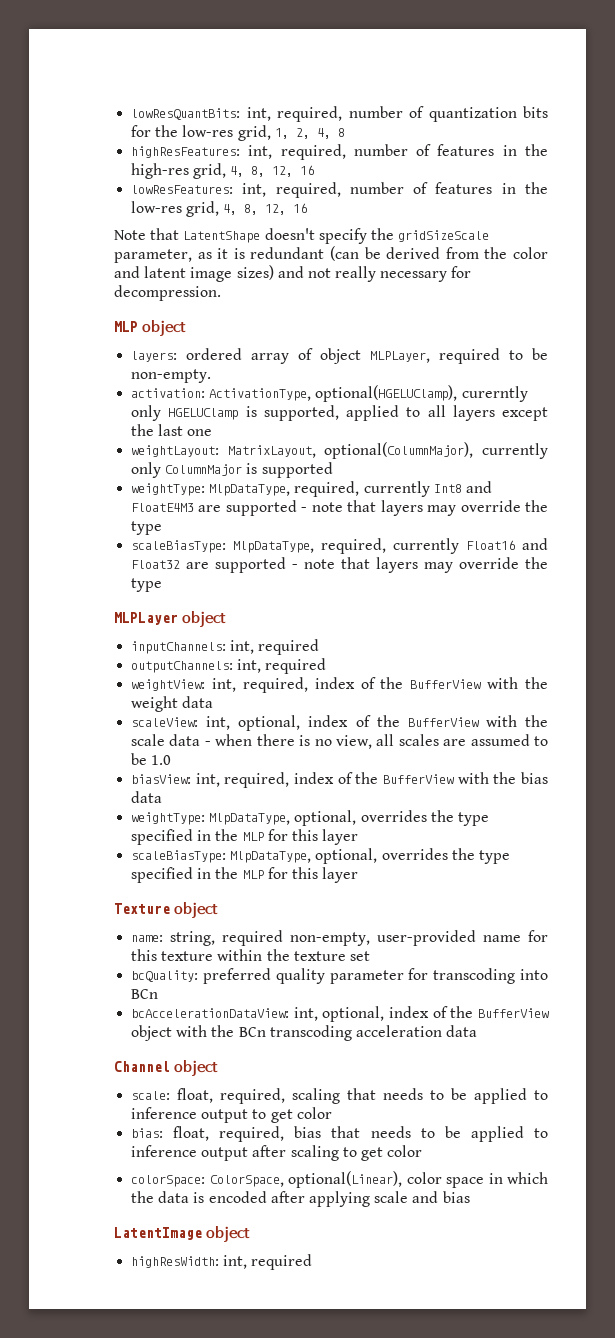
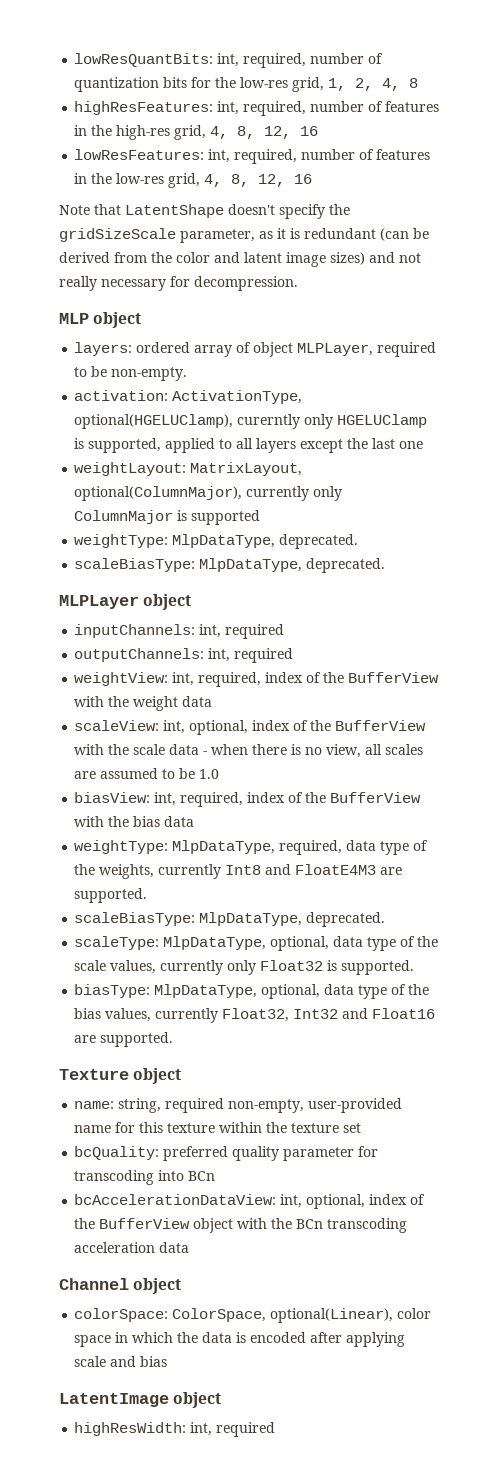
[294,481,492,497] [131,500,548,516] [131,521,163,535] [131,538,548,554] [131,557,549,573] [131,578,163,592] required, currently Int8 and FloatE4M3 are supported - note that layers may override the type // scaleBiasType: MlpDataType, required, currently Float16 and Float32 are supported - note that layers may override the type -> [279,534,359,549] [74,558,386,573] deprecated. // scaleBiasType: MlpDataType, deprecated.
[294,810,489,826] [131,829,359,845] [131,848,510,864] [131,867,359,883] optional, overrides the type specified in the MLP for this layer // scaleBiasType: MlpDataType, optional, overrides the type specified in the MLP for this layer -> [279,840,429,855] [74,864,403,879] [74,888,148,903] [74,912,386,927] [74,936,439,951] [74,960,415,975] [74,984,430,999] [74,1008,436,1023] [74,1032,174,1047] required, data type of the weights, currently Int8 and FloatE4M3 are supported. // scaleBiasType: MlpDataType, deprecated. // scaleType: MlpDataType, optional, data type of the scale values, currently only Float32 is supported. // biasType: MlpDataType, optional, data type of the bias values, currently Float32, Int32 and Float16 are supported.
[131,1088,549,1104] [131,1107,332,1123] [131,1126,548,1142] [131,1145,423,1161] // scale: float, required, scaling that needs to be applied to inference output to get color // bias: float, required, bias that needs to be applied to inference output after scaling to get color -> (182, 1286) none

